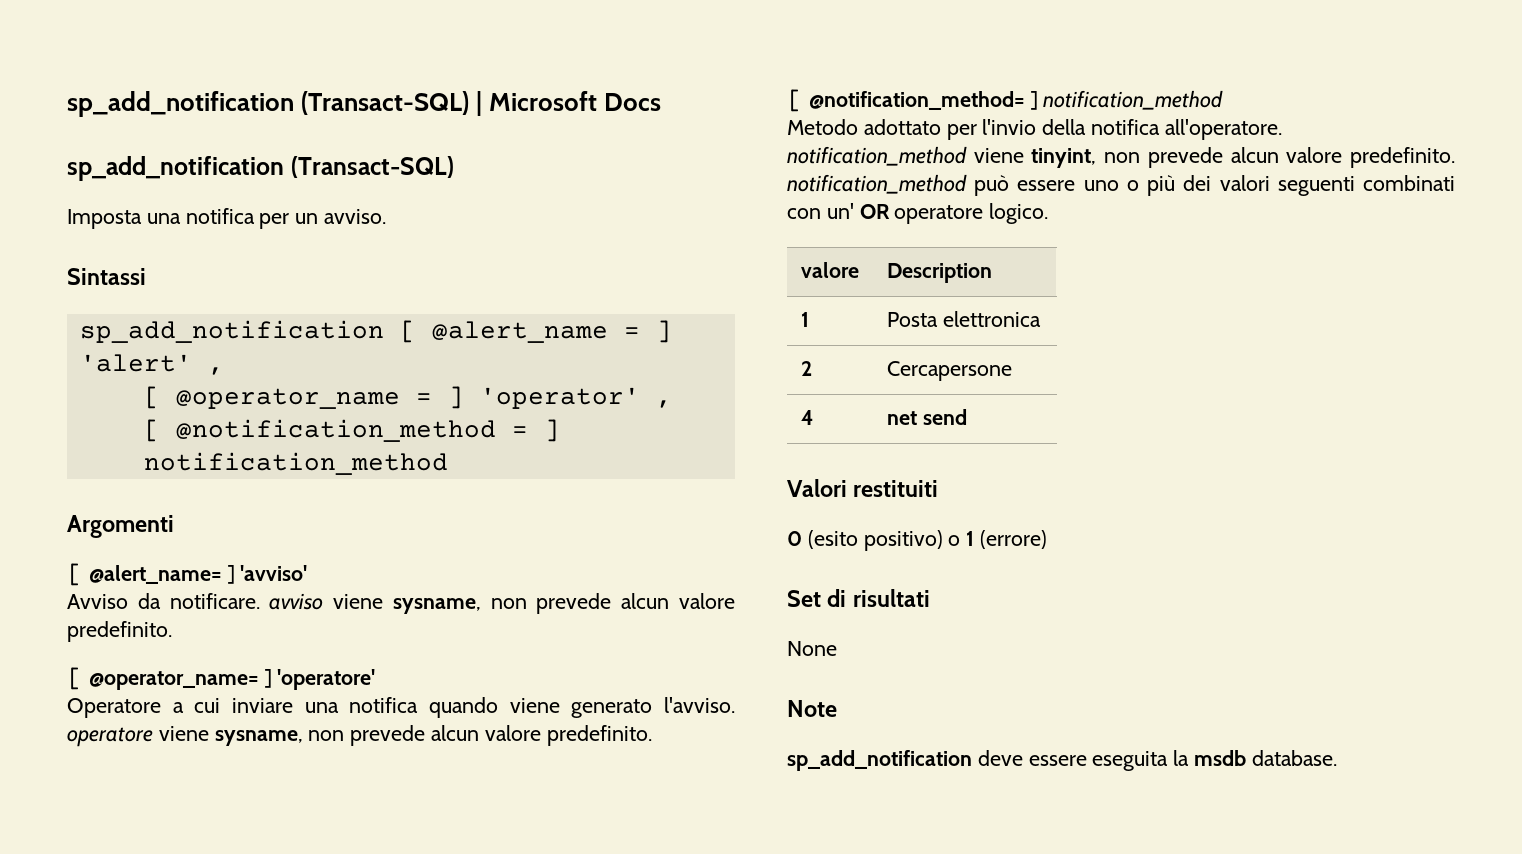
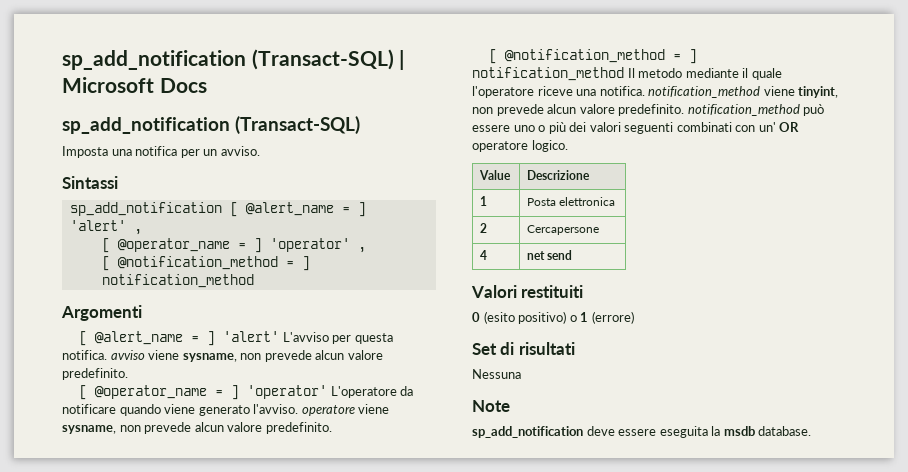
[88,565,308,584] [67,593,260,609] @alert_name= ] 'avviso' // Avviso da notificare. -> [95,331,393,346] [62,350,107,360] @alert_name = ] 'alert' L'avviso per questa notifica.
[88,669,376,690] [67,697,419,718] @operator_name= ] 'operatore' // Operatore a cui inviare una notifica -> [95,385,414,400] [62,404,116,414] @operator_name = ] 'operator' L'operatore da notificare
[808,90,1224,110] [787,119,1282,140] @notification_method= ] notification_method // Metodo adottato per l'invio della notifica all'operatore. -> [505,49,698,64] [472,67,782,81] [472,86,645,98] @notification_method = ] notification_method Il metodo mediante il quale l'operatore riceve una notifica.
[800,262,859,278] [886,263,992,283] valore | Description -> [479,170,512,180] [527,170,591,180] Value | Descrizione
[787,641,837,656] // None -> [472,369,521,379] // Nessuna

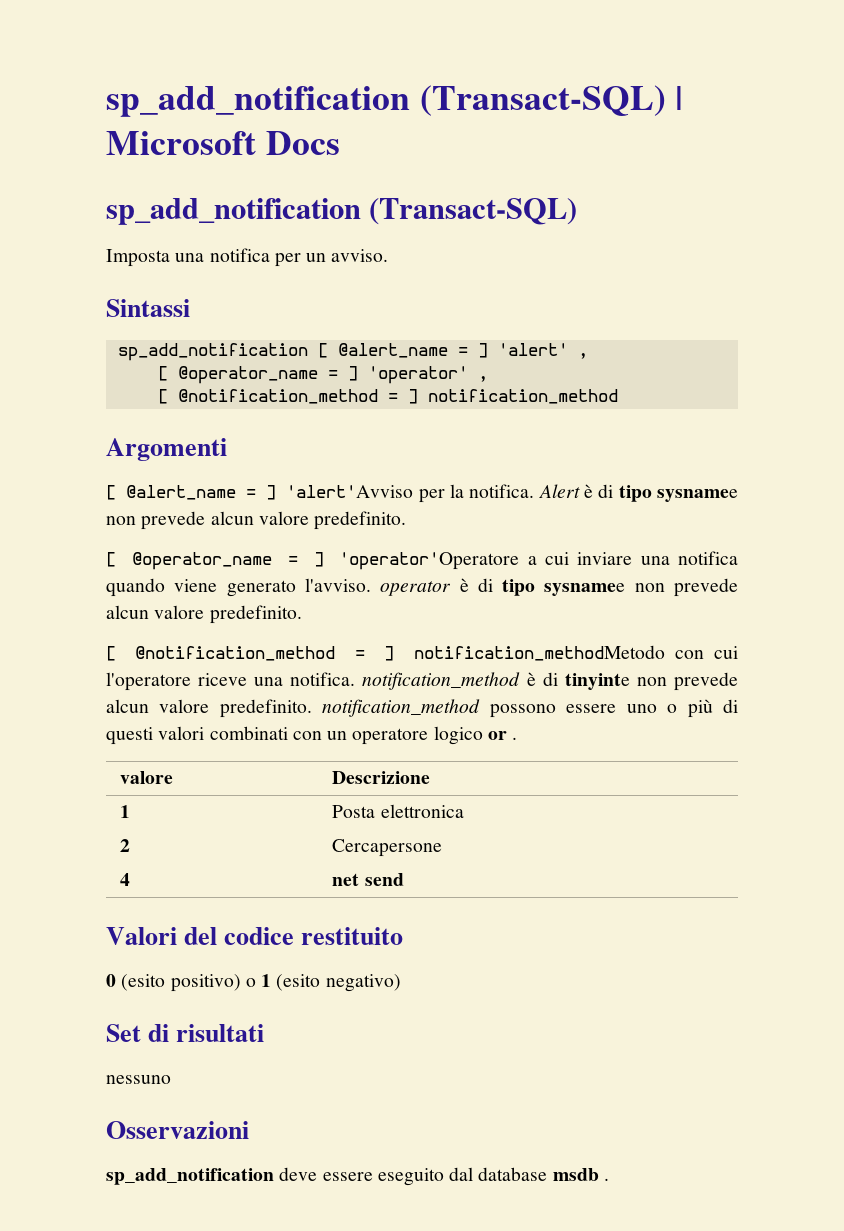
[223,331,393,344] [62,350,237,362] 'alert' L'avviso per questa notifica. avviso viene sysname, -> [286,484,739,503] 'alert'Avviso per la notifica. Alert è di tipo sysnamee
[247,385,414,399] [62,404,390,416] [62,425,116,434] 'operator' L'operatore da notificare quando viene generato l'avviso. operatore viene sysname, -> [339,551,738,570] [106,578,626,597] 'operator'Operatore a cui inviare una notifica quando viene generato l'avviso. operator è di tipo sysnamee
[472,67,782,81] notification_method Il metodo mediante il quale -> [413,645,738,661] notification_methodMetodo con cui
[763,86,839,98] viene tinyint, -> [526,672,630,690] è di tinyinte
[803,104,825,116] può -> [489,704,556,718] possono
[569,122,800,134] [472,140,568,152] [479,170,512,180] dei valori seguenti combinati con un' OR operatore logico. // Value -> [723,699,739,713] [106,726,518,745] [120,771,174,784] di questi valori combinati con un operatore logico or . // valore
[521,285,584,298] restituiti -> [184,927,404,945] del codice restituito
[591,311,634,324] (errore) -> [276,974,401,992] (esito negativo)
[472,369,521,379] [472,400,510,412] Nessuna // Note -> [106,1075,171,1084] [106,1121,249,1139] nessuno // Osservazioni
[659,426,812,438] eseguita la msdb database. -> [377,1167,609,1186] eseguito dal database msdb .

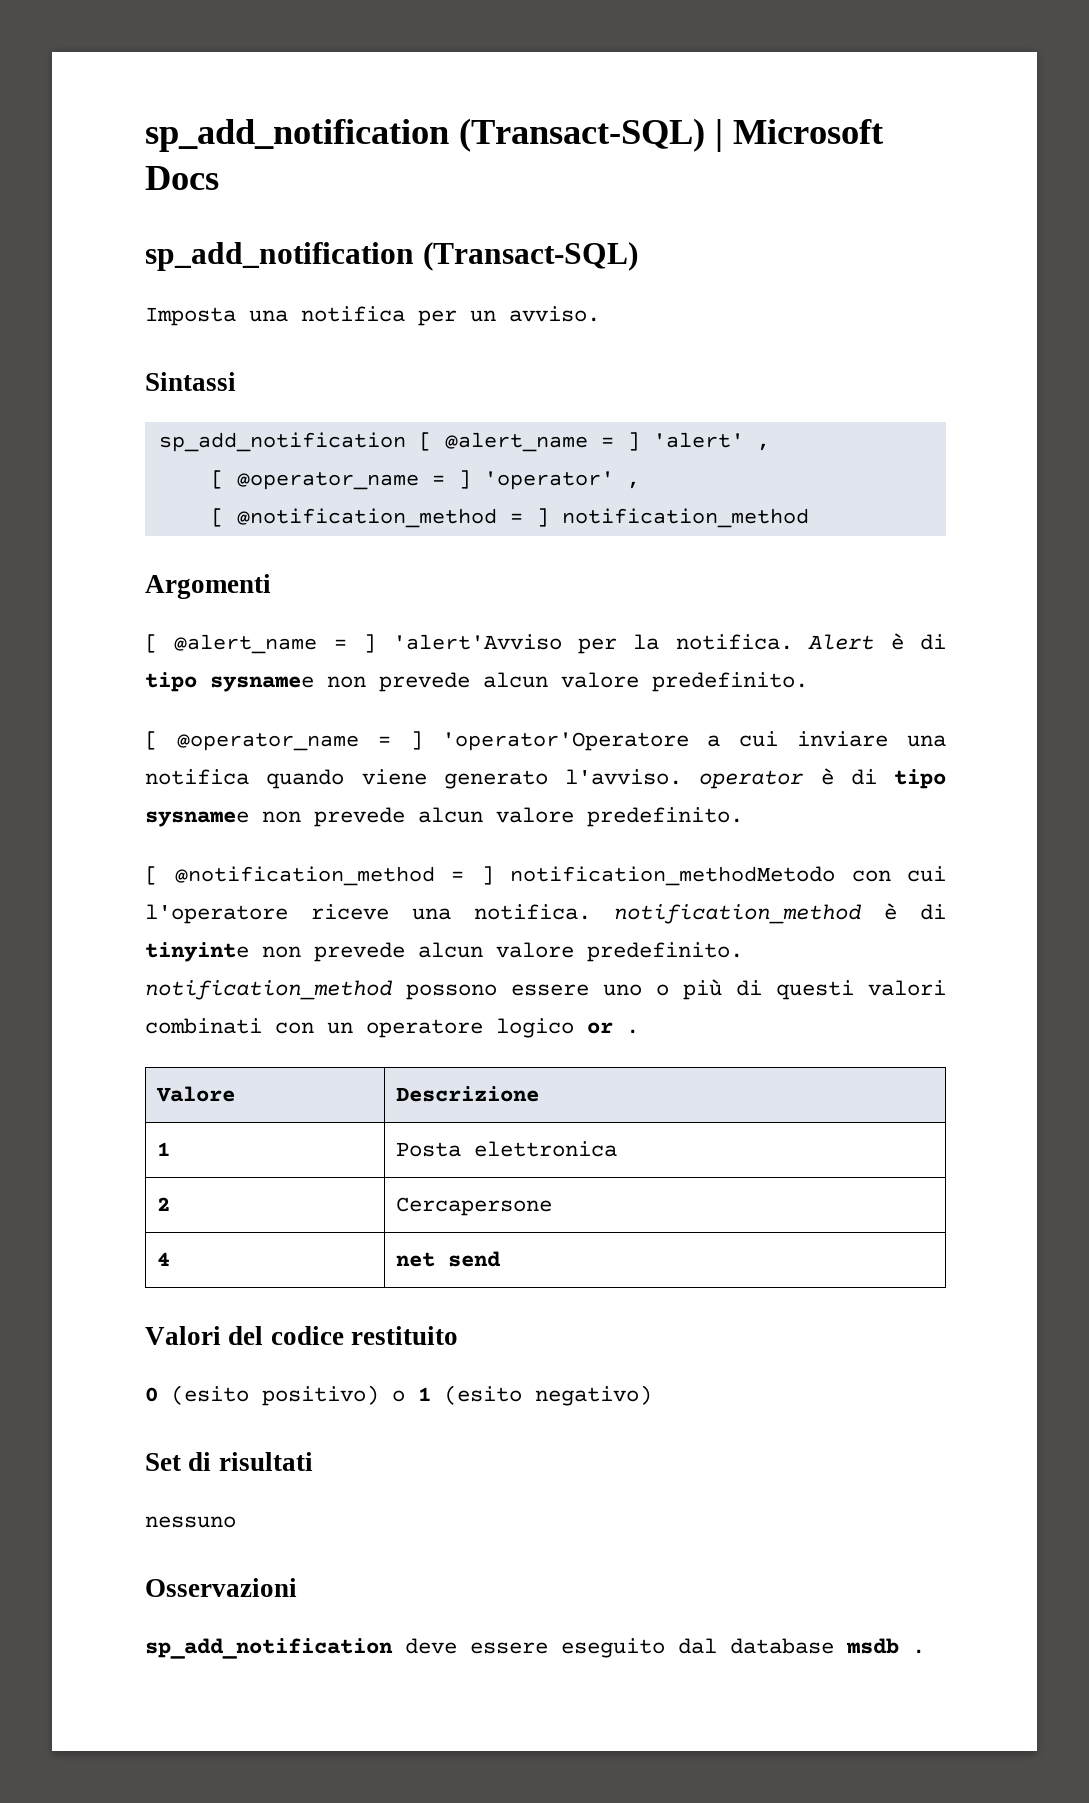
[120,771,174,784] valore -> [155,1086,235,1102] Valore

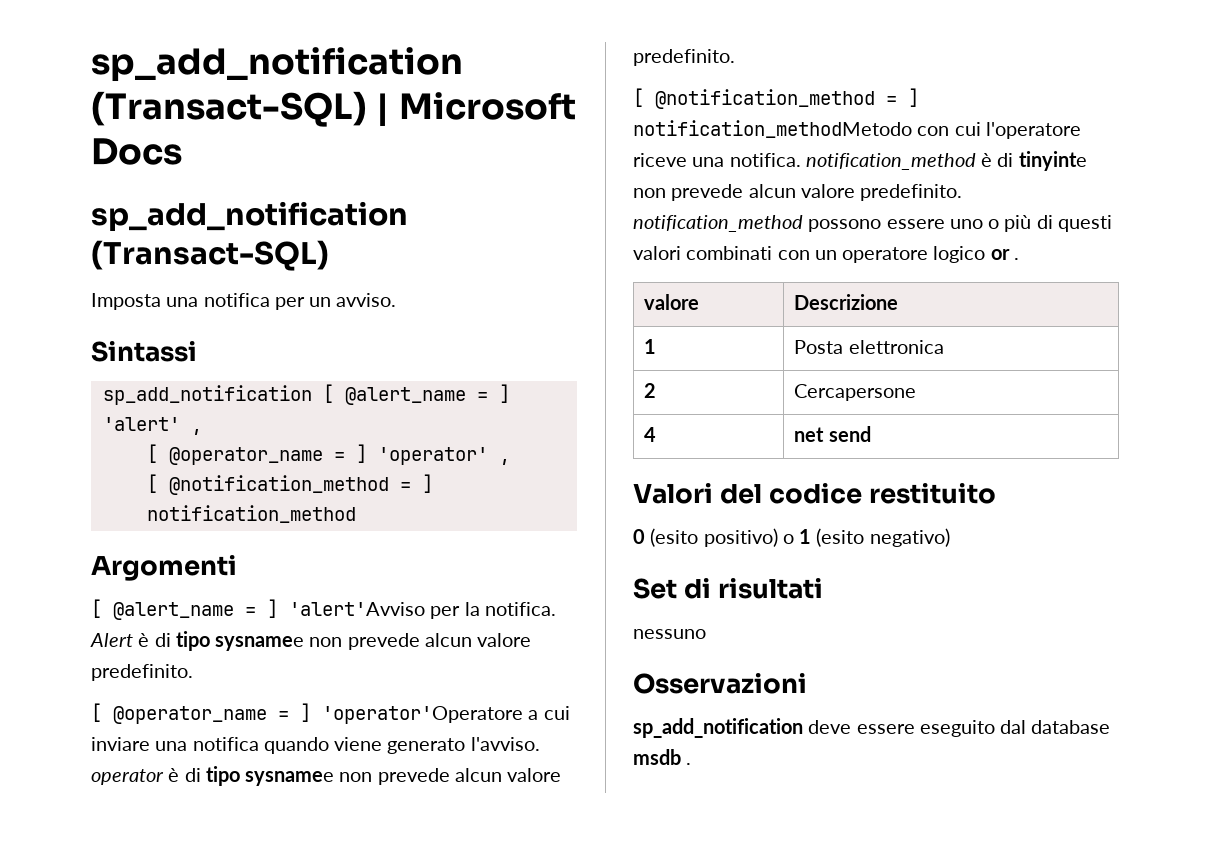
[155,1086,235,1102] Valore -> [644,294,700,310] valore

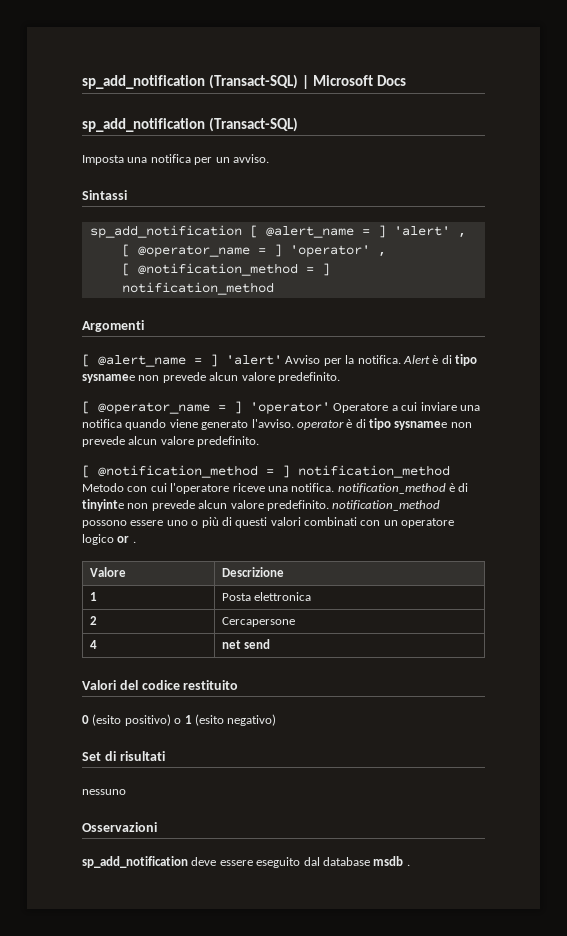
[289,602,425,616] 'alert'Avviso -> [226,355,321,365] 'alert' Avviso
[322,706,523,724] 'operator'Operatore -> [250,402,389,414] 'operator' Operatore
[633,120,912,138] notification_methodMetodo -> [298,465,450,478] [82,483,124,492] notification_method Metodo
[644,294,700,310] valore -> [89,567,126,577] Valore

